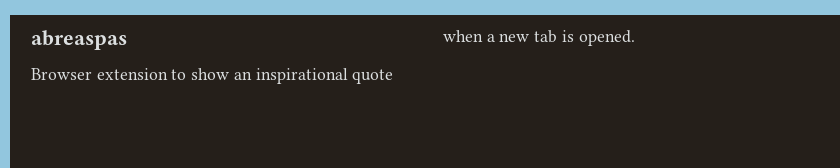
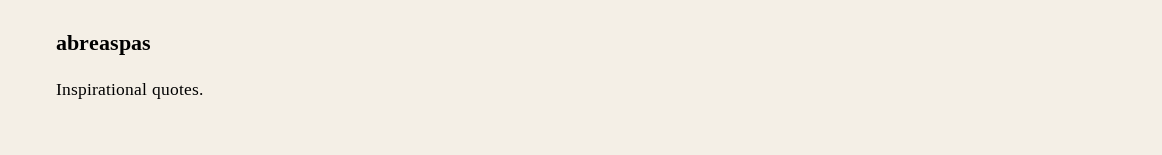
[31,68,394,84] [443,30,635,46] Browser extension to show an inspirational quote when a new tab is opened. -> [56,83,203,99] Inspirational quotes.

